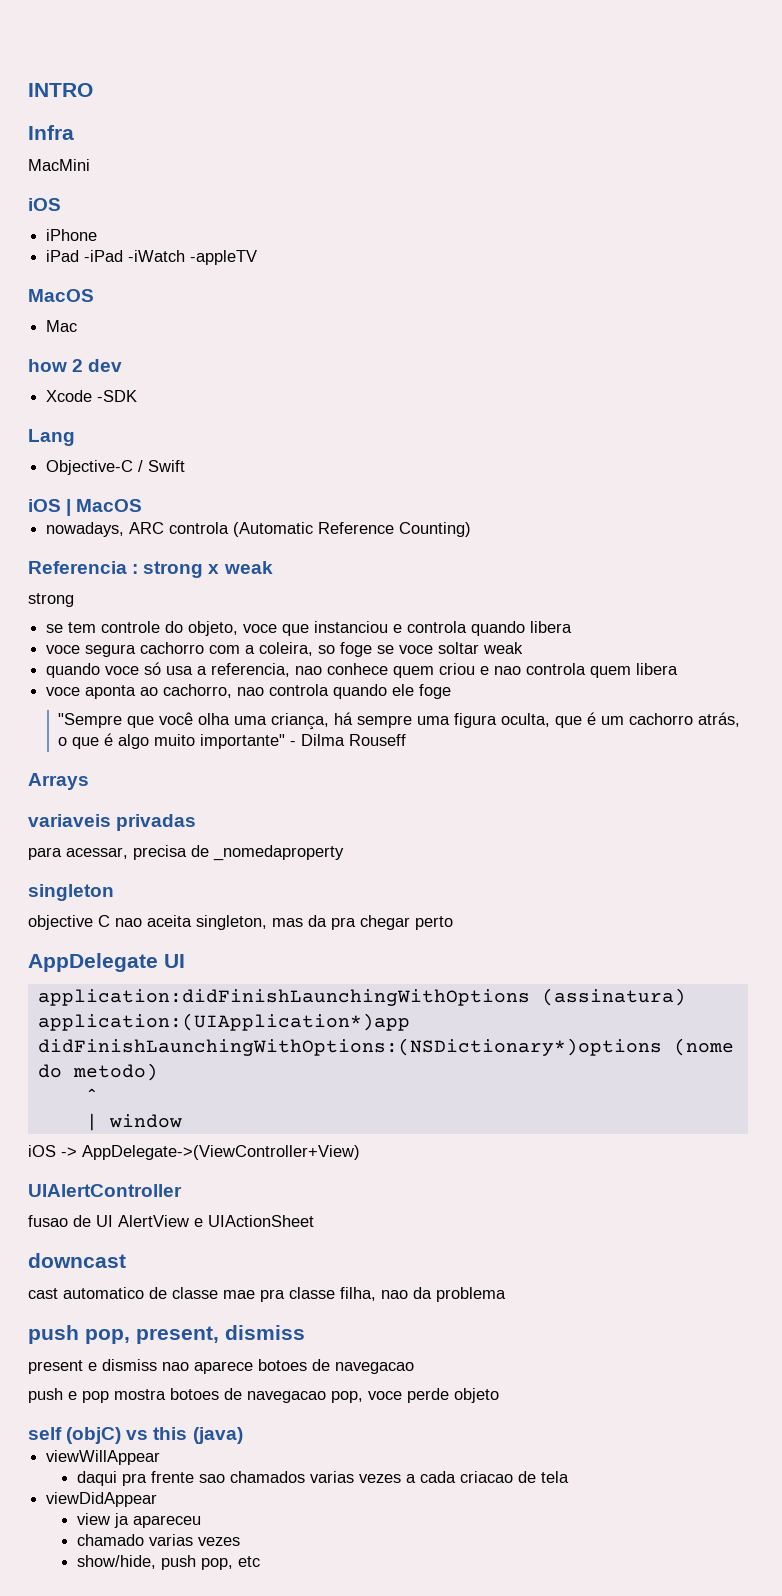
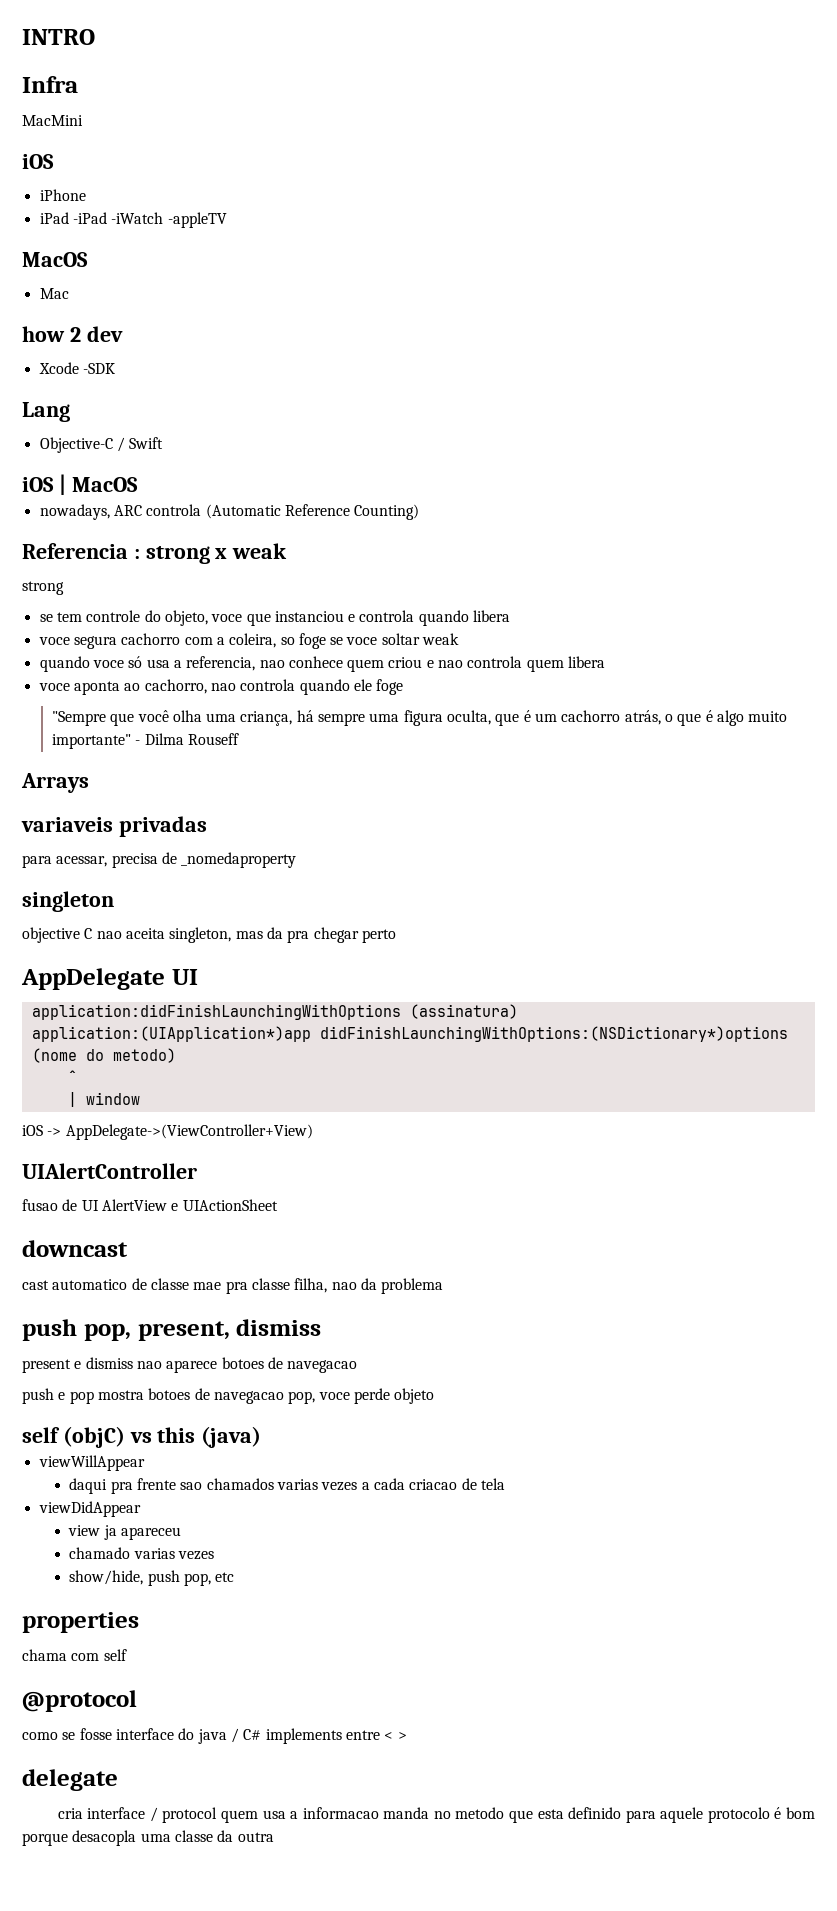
(260, 1561) none -> [22,1612,139,1633] [22,1649,127,1661] [22,1690,137,1712] [22,1728,407,1744] [22,1769,118,1791] [57,1807,816,1823] [22,1830,274,1846] // properties // chama com self // @protocol // como se fosse interface do java / C# implements entre < > // delegate // cria interface / protocol quem usa a informacao manda no metodo que esta definido para aquele protocolo é bom porque desacopla uma classe da outra

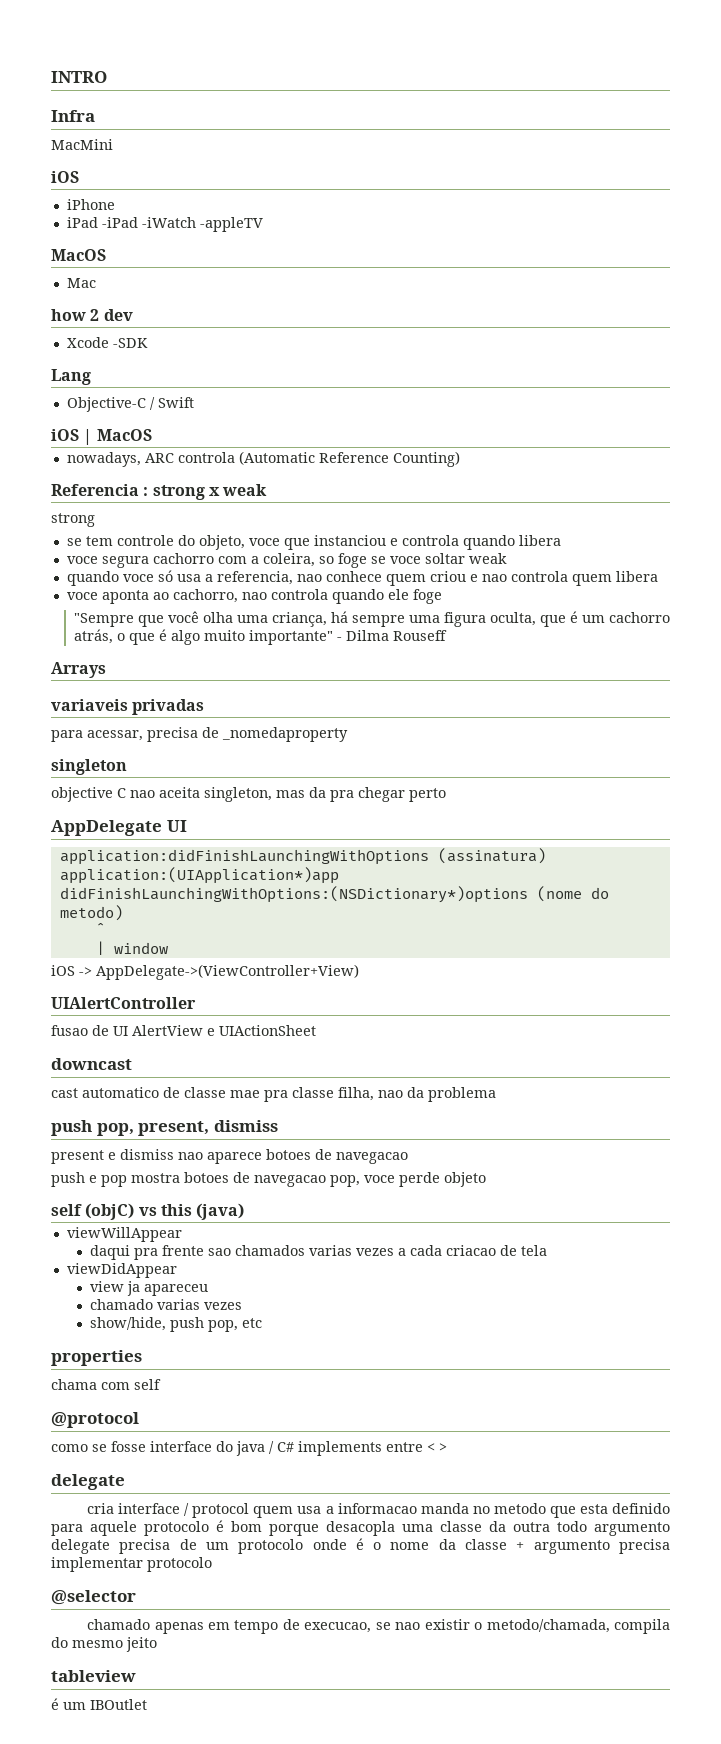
(274, 1837) none -> [557,1521,670,1536] [51,1538,671,1554] [51,1557,212,1572] [51,1590,136,1605] [87,1619,670,1634] [51,1637,157,1652] [51,1670,136,1682] [51,1698,147,1710] todo argumento delegate precisa de um protocolo onde é o nome da classe + argumento precisa implementar protocolo // @selector // chamado apenas em tempo de execucao, se nao existir o metodo/chamada, compila do mesmo jeito // tableview // é um IBOutlet

